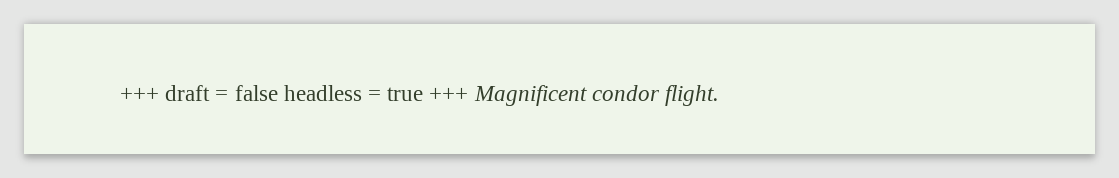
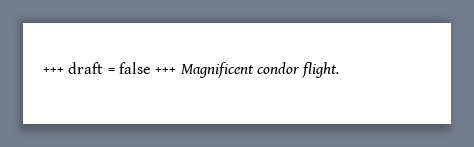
[283,85,424,101] headless = true -> (151, 68) none

